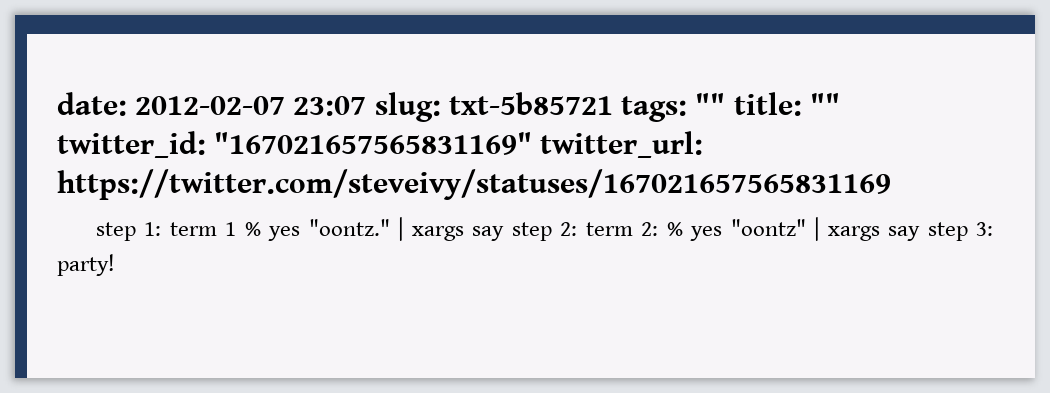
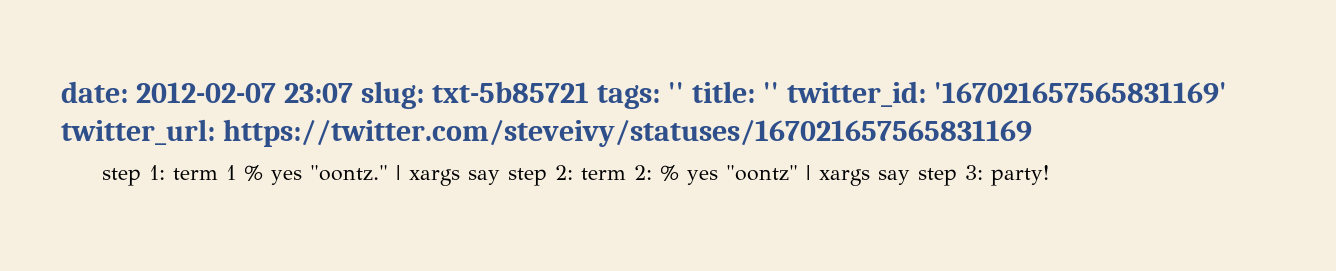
[695,92,840,116] [57,131,533,158] "" title: "" twitter_id: "167021657565831169" -> [667,81,1227,107] '' title: '' twitter_id: '167021657565831169'

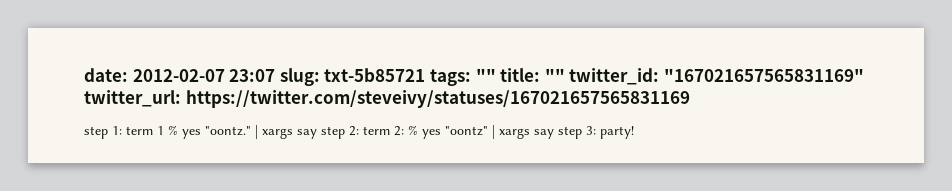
[667,81,1227,107] '' title: '' twitter_id: '167021657565831169' -> [475,68,864,85] "" title: "" twitter_id: "167021657565831169"

